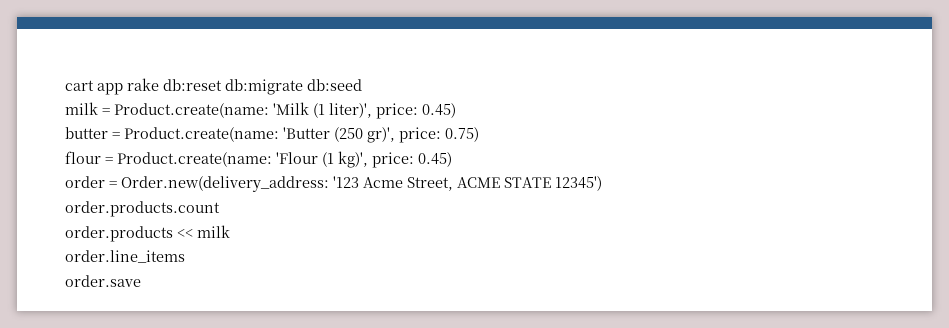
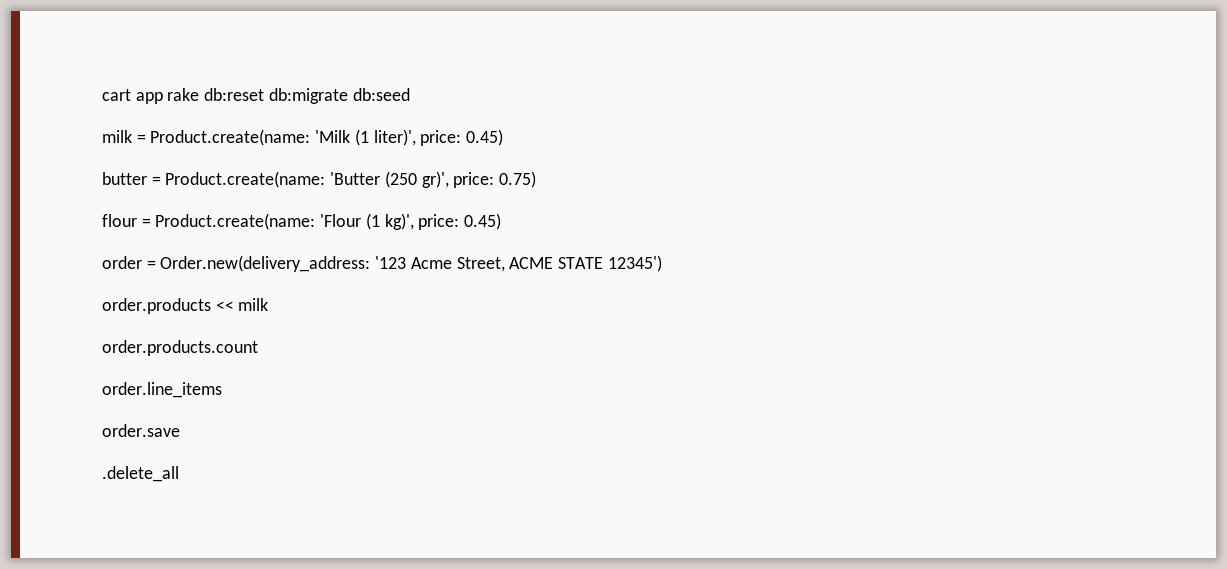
[65,201,220,217] // order.products.count -> (662, 263) none
(230, 231) none -> [102,340,258,356] // order.products.count
(141, 281) none -> [102,466,179,482] // .delete_all

